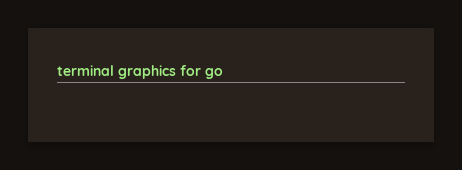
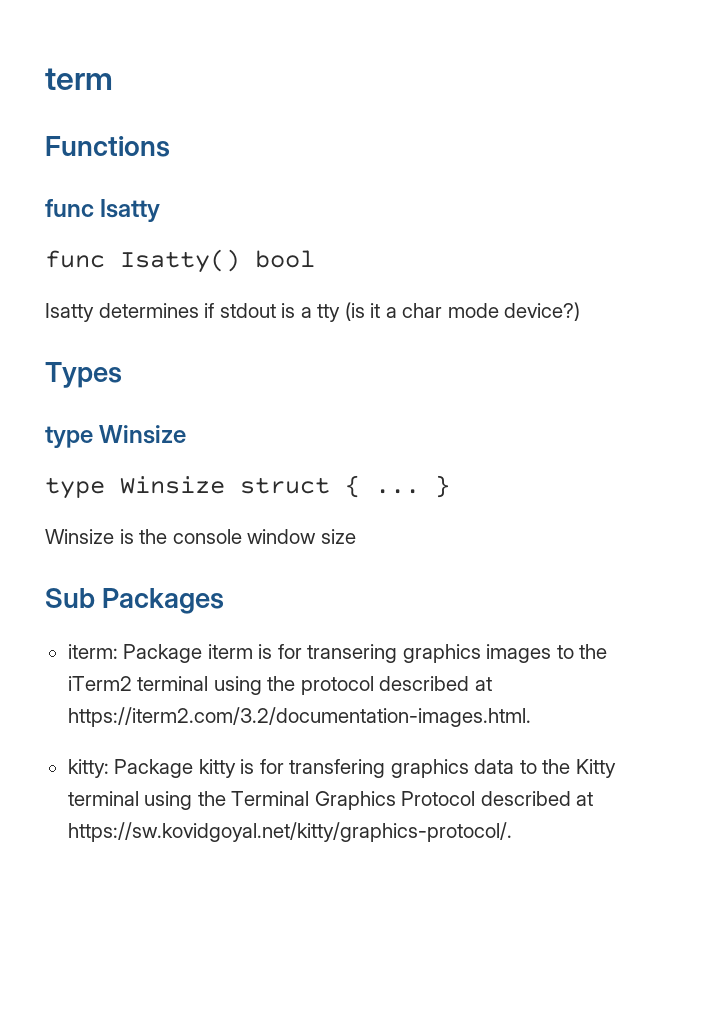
[57,65,223,79] terminal graphics for go -> [45,68,113,90] [45,136,170,157] [45,199,161,222] [45,249,315,273] [45,302,581,322] [45,362,122,388] [45,425,187,448] [45,475,450,499] [45,529,356,544] [45,588,225,614] [67,644,608,663] [67,676,492,695] [67,707,531,727] [67,759,616,778] [67,791,594,810] [67,822,512,842] term // Functions // func Isatty // func Isatty() bool // Isatty determines if stdout is a tty (is it a char mode device?) // Types // type Winsize // type Winsize struct { ... } // Winsize is the console window size // Sub Packages // iterm: Package iterm is for transering graphics images to the iTerm2 terminal using the protocol described at https://iterm2.com/3.2/documentation-images.html. // kitty: Package kitty is for transfering graphics data to the Kitty terminal using the Terminal Graphics Protocol described at https://sw.kovidgoyal.net/kitty/graphics-protocol/.

